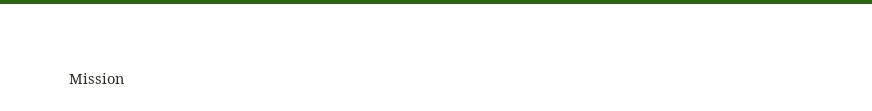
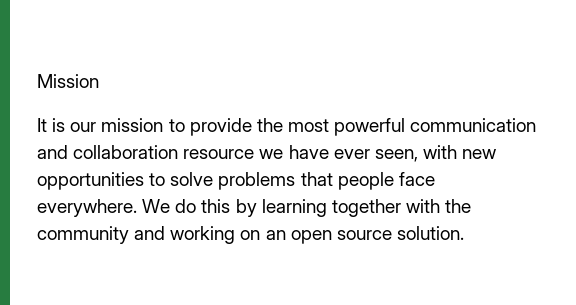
(124, 78) none -> [37,118,537,136] [37,145,497,162] [37,172,435,190] [37,199,472,217] [37,226,464,244] // It is our mission to provide the most powerful communication and collaboration resource we have ever seen, with new opportunities to solve problems that people face everywhere. We do this by learning together with the community and working on an open source solution.

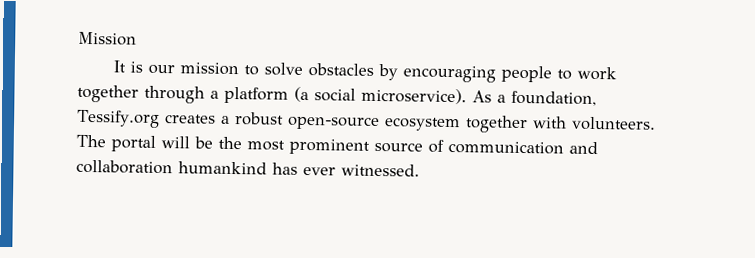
[189,118,537,136] [37,145,497,162] [37,172,435,190] [37,199,472,217] [37,226,464,244] provide the most powerful communication and collaboration resource we have ever seen, with new opportunities to solve problems that people face everywhere. We do this by learning together with the community and working on an open source solution. -> [264,62,618,83] [77,84,597,107] [77,109,656,134] [76,134,598,155] [76,159,420,177] solve obstacles by encouraging people to work together through a platform (a social microservice). As a foundation, Tessify.org creates a robust open-source ecosystem together with volunteers. The portal will be the most prominent source of communication and collaboration humankind has ever witnessed.

